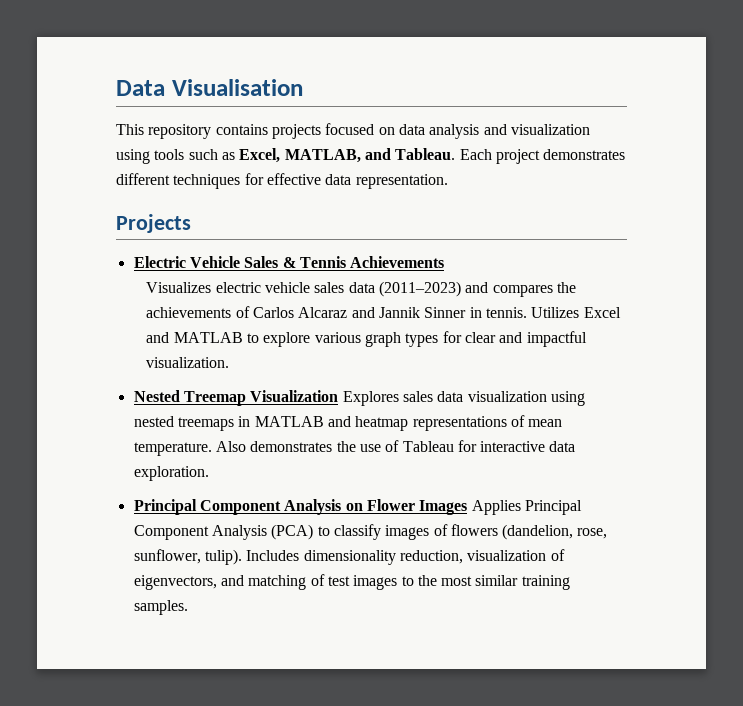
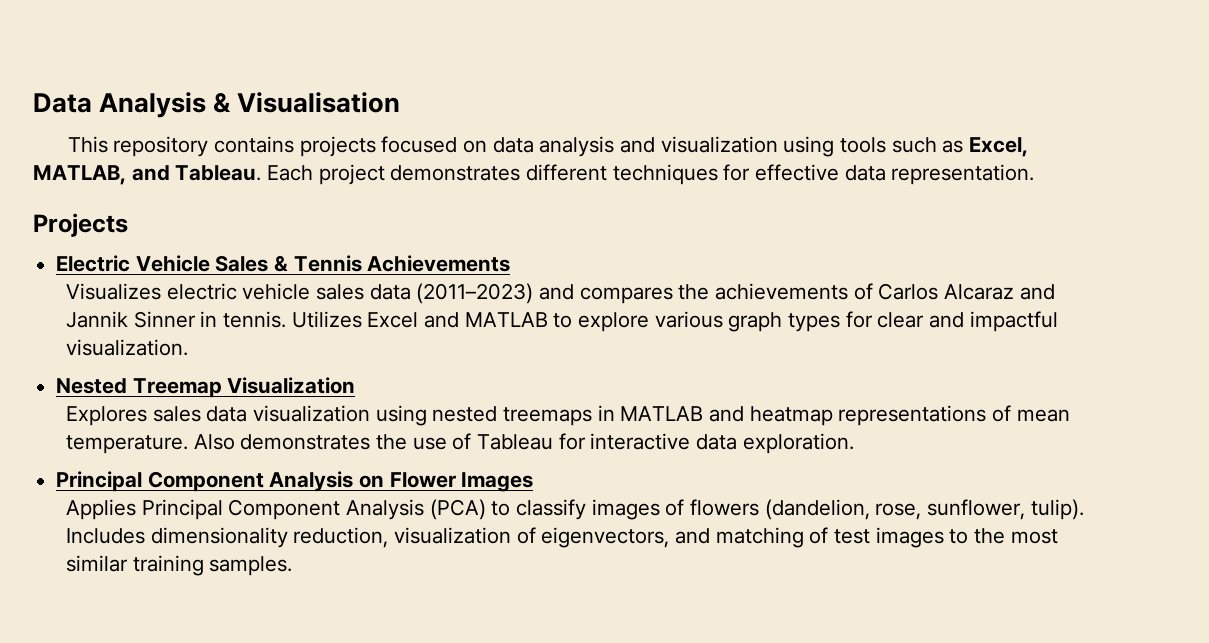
(165, 88) none -> [99,92,232,118] Analysis &
(339, 396) none -> (356, 385) //
(468, 507) none -> (534, 482) //

